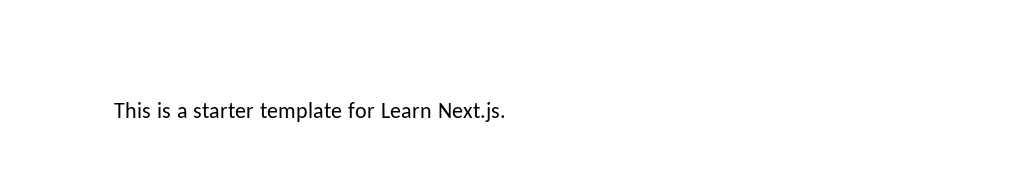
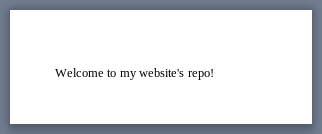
[114,102,506,122] This is a starter template for Learn Next.js. -> [55,68,214,80] Welcome to my website's repo!

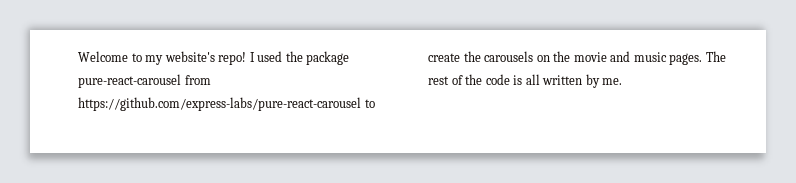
(214, 74) none -> [249,51,350,65] [78,74,211,88] [78,97,375,111] [428,51,726,65] [428,74,623,88] I used the package pure-react-carousel from https://github.com/express-labs/pure-react-carousel to create the carousels on the movie and music pages. The rest of the code is all written by me.

